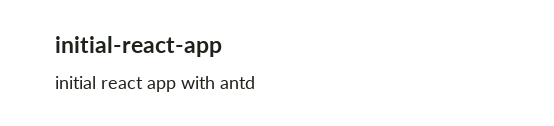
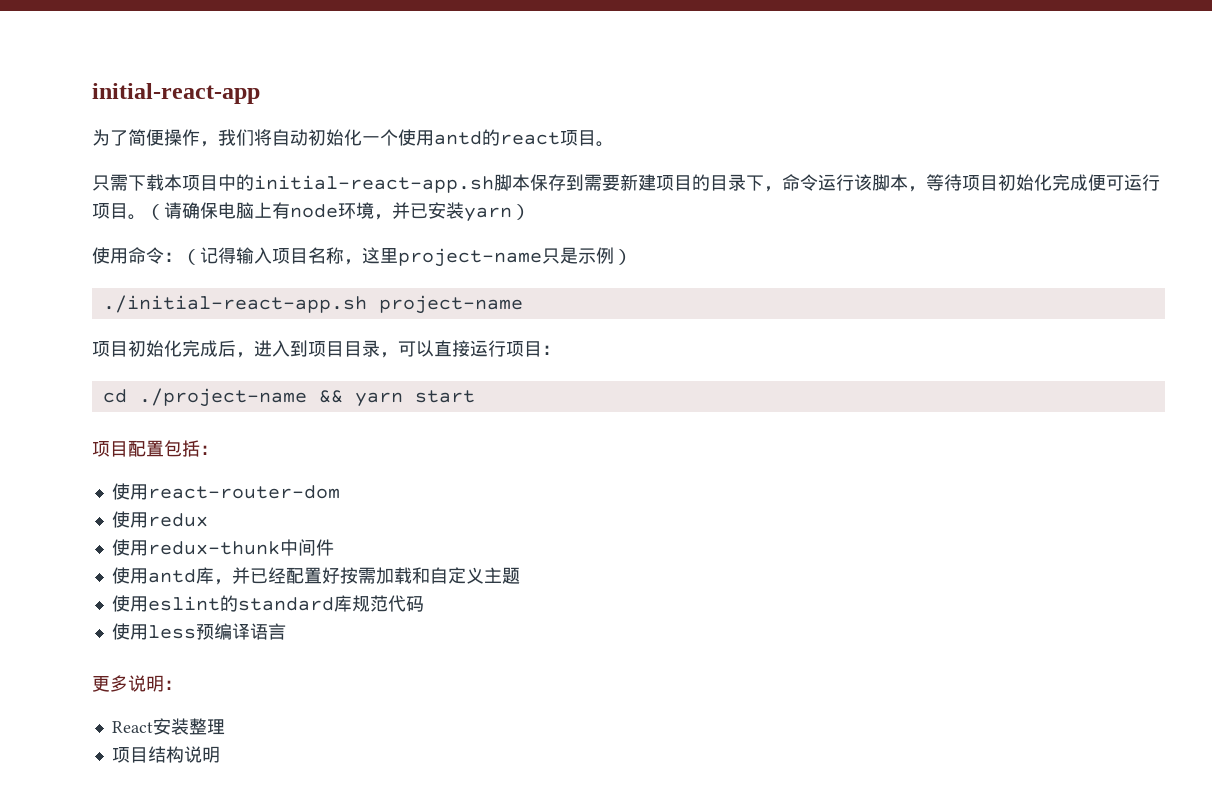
[55,76,255,92] initial react app with antd -> [92,129,614,147] [92,174,1160,193] [92,202,530,222] [92,247,632,267] [102,295,523,314] [92,340,560,358] [102,388,475,407] [92,440,218,457] [111,483,340,500] [111,511,208,528] [111,539,334,556] [111,567,520,585] [111,595,424,612] [111,623,286,640] [92,675,182,692] [111,718,225,735] [111,746,220,763] 为了简便操作，我们将自动初始化一个使用antd的react项目。 // 只需下载本项目中的initial-react-app.sh脚本保存到需要新建项目的目录下，命令运行该脚本，等待项目初始化完成便可运行项目。（请确保电脑上有node环境，并已安装yarn） // 使用命令：（记得输入项目名称，这里project-name只是示例） // ./initial-react-app.sh project-name // 项目初始化完成后，进入到项目目录，可以直接运行项目： // cd ./project-name && yarn start // 项目配置包括： // 使用react-router-dom // 使用redux // 使用redux-thunk中间件 // 使用antd库，并已经配置好按需加载和自定义主题 // 使用eslint的standard库规范代码 // 使用less预编译语言 // 更多说明： // React安装整理 // 项目结构说明

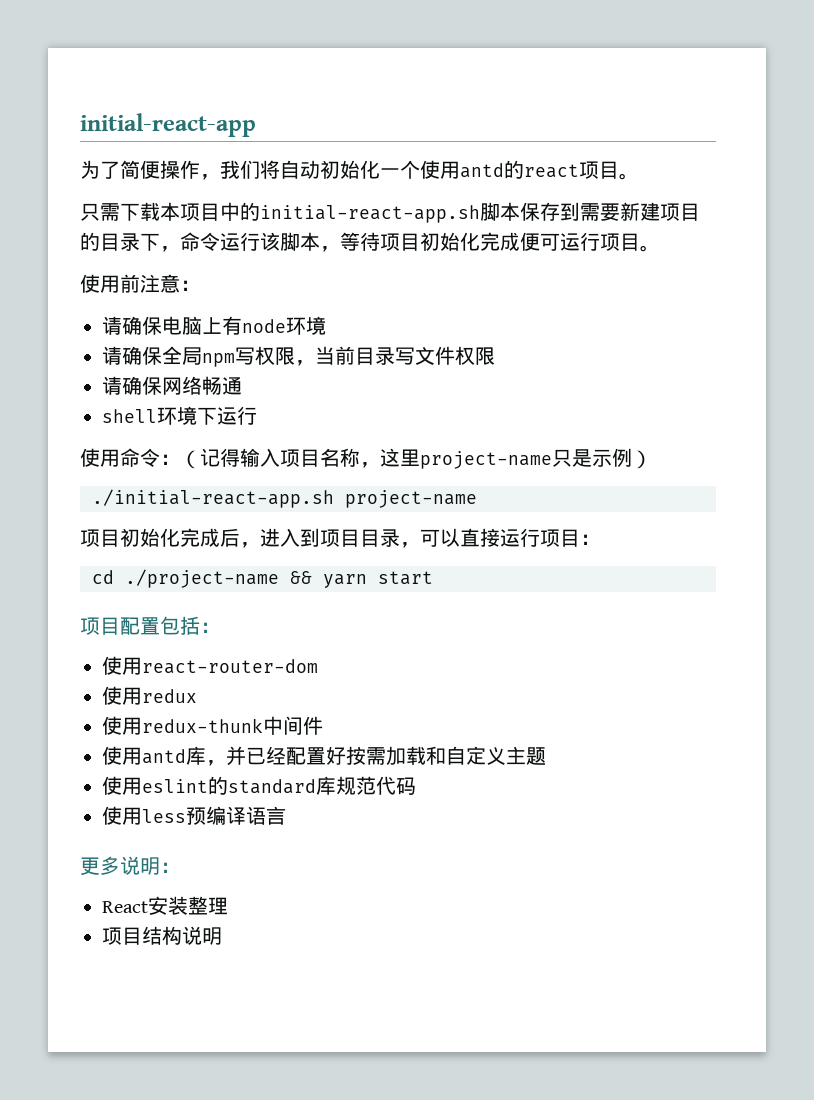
[146,204,164,220] （ -> [80,274,200,293] // 使用前注意： //
[374,202,530,222] ，并已安装yarn） -> [102,346,495,367] [102,376,242,395] [102,406,257,425] // 请确保全局npm写权限，当前目录写文件权限 // 请确保网络畅通 // shell环境下运行

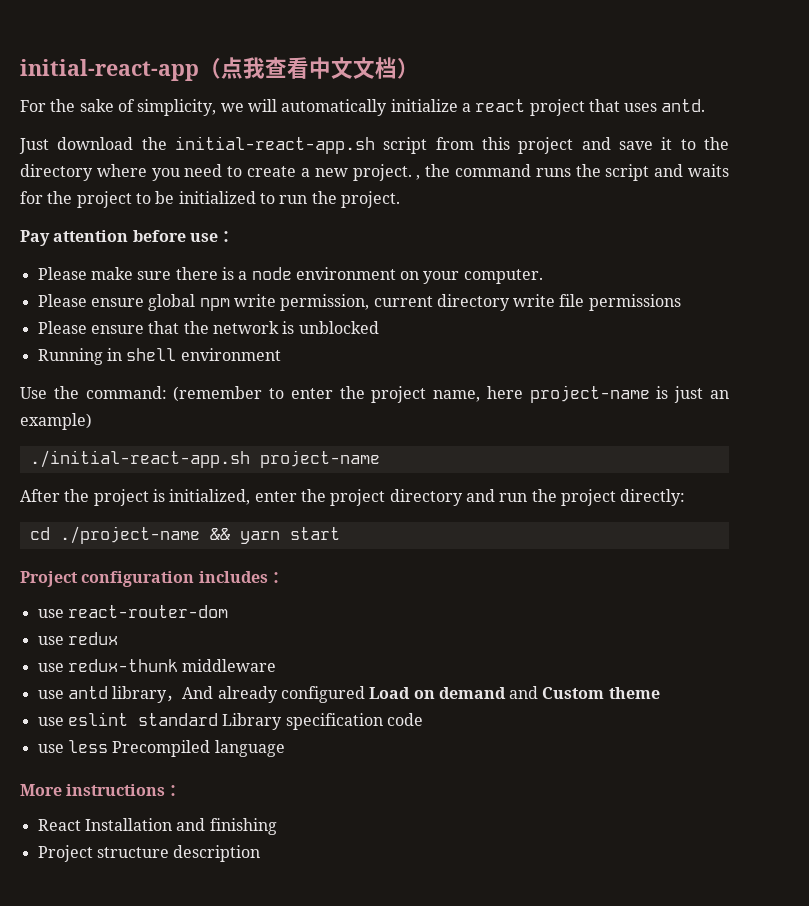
[80,160,639,180] [80,202,700,223] [80,232,660,252] [80,274,200,293] [102,316,326,335] [102,346,495,367] [102,376,242,395] [102,406,257,425] [80,448,652,469] [92,489,477,508] [80,528,600,548] // 为了简便操作，我们将自动初始化一个使用antd的react项目。 // 只需下载本项目中的initial-react-app.sh脚本保存到需要新建项目的目录下，命令运行该脚本，等待项目初始化完成便可运行项目。 // 使用前注意： // 请确保电脑上有node环境 // 请确保全局npm写权限，当前目录写文件权限 // 请确保网络畅通 // shell环境下运行 // 使用命令：（记得输入项目名称，这里project-name只是示例） // ./initial-react-app.sh project-name // 项目初始化完成后，进入到项目目录，可以直接运行项目： -> [199,57,419,79] [20,99,706,116] [19,136,730,154] [20,164,729,181] [20,191,400,208] [20,230,234,246] [37,267,543,284] [37,294,681,311] [37,321,379,334] [37,348,281,365] [20,385,729,403] [20,413,92,430] [29,450,380,468] [20,489,686,506] （点我查看中文文档） // For the sake of simplicity, we will automatically initialize a react project that uses antd. // Just download the initial-react-app.sh script from this project and save it to the directory where you need to create a new project. , the command runs the script and waits for the project to be initialized to run the project. // Pay attention before use： // Please make sure there is a node environment on your computer. // Please ensure global npm write permission, current directory write file permissions // Please ensure that the network is unblocked // Running in shell environment // Use the command: (remember to enter the project name, here project-name is just an example) // ./initial-react-app.sh project-name // After the project is initialized, enter the project directory and run the project directly:
[80,616,220,635] [102,656,142,675] 项目配置包括： // 使用 -> [20,571,284,587] [37,609,64,618] Project configuration includes： // use
[102,686,142,705] 使用 -> [37,636,64,645] use
[102,716,323,735] [102,746,546,766] [102,776,416,795] [102,806,286,825] [80,856,180,875] [102,896,228,915] [102,926,222,945] 使用redux-thunk中间件 // 使用antd库，并已经配置好按需加载和自定义主题 // 使用eslint的standard库规范代码 // 使用less预编译语言 // 更多说明： // React安装整理 // 项目结构说明 -> [37,659,277,672] [37,686,660,703] [37,712,423,730] [37,740,285,757] [20,784,182,796] [37,818,277,835] [37,845,261,862] use redux-thunk middleware // use antd library，And already configured Load on demand and Custom theme // use eslint standard Library specification code // use less Precompiled language // More instructions： // React Installation and finishing // Project structure description

